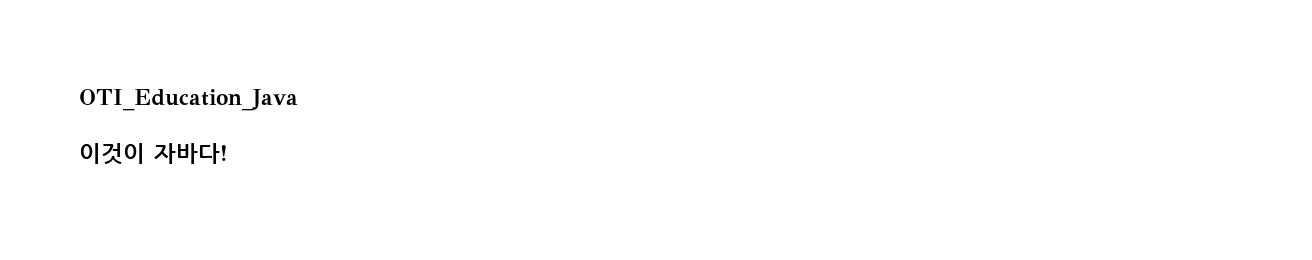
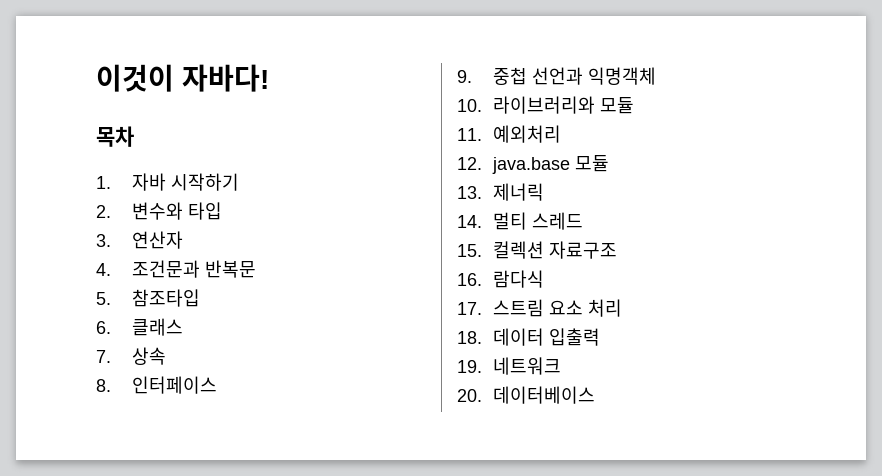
[79,89,298,111] OTI_Education_Java // -> (96, 78) none
(228, 153) none -> [96,126,134,147] [96,173,239,191] [96,202,222,220] [96,231,183,249] [96,260,256,278] [96,289,200,307] [96,318,183,336] [96,347,166,365] [96,376,217,394] [457,67,656,85] [457,96,634,114] [457,125,561,143] [457,155,609,174] [457,183,544,201] [457,212,583,230] [457,241,617,259] [457,270,544,288] [457,299,622,317] [457,328,600,346] [457,357,561,375] [457,386,595,404] // 목차 // 1. 자바 시작하기 // 2. 변수와 타입 // 3. 연산자 // 4. 조건문과 반복문 // 5. 참조타입 // 6. 클래스 // 7. 상속 // 8. 인터페이스 // 9. 중첩 선언과 익명객체 // 10. 라이브러리와 모듈 // 11. 예외처리 // 12. java.base 모듈 // 13. 제너릭 // 14. 멀티 스레드 // 15. 컬렉션 자료구조 // 16. 람다식 // 17. 스트림 요소 처리 // 18. 데이터 입출력 // 19. 네트워크 // 20. 데이터베이스

